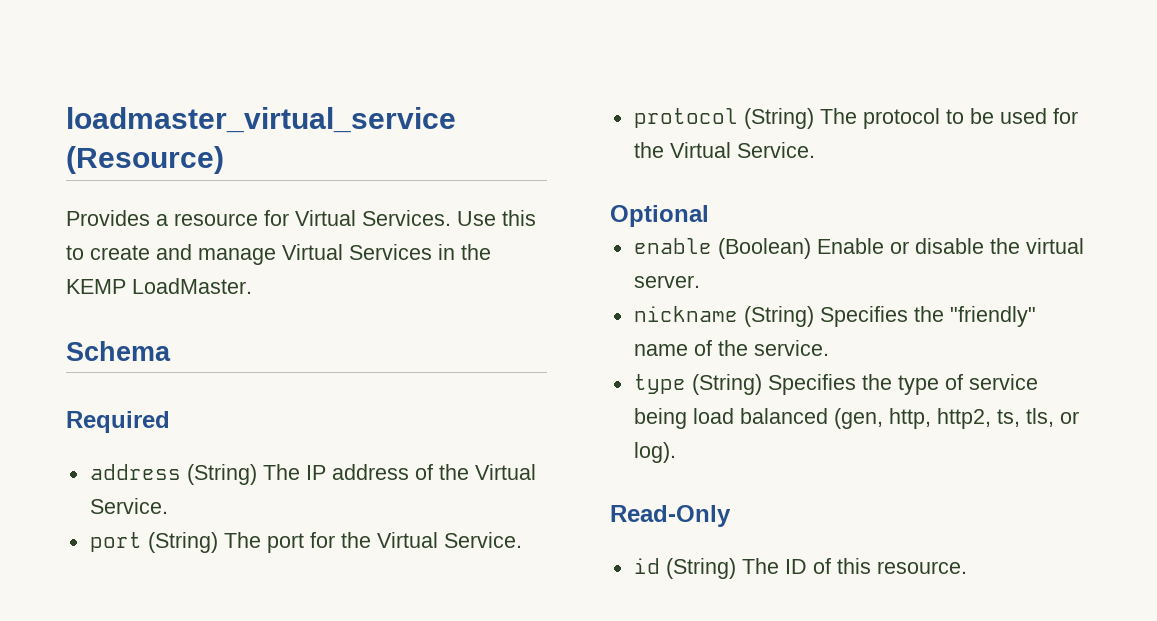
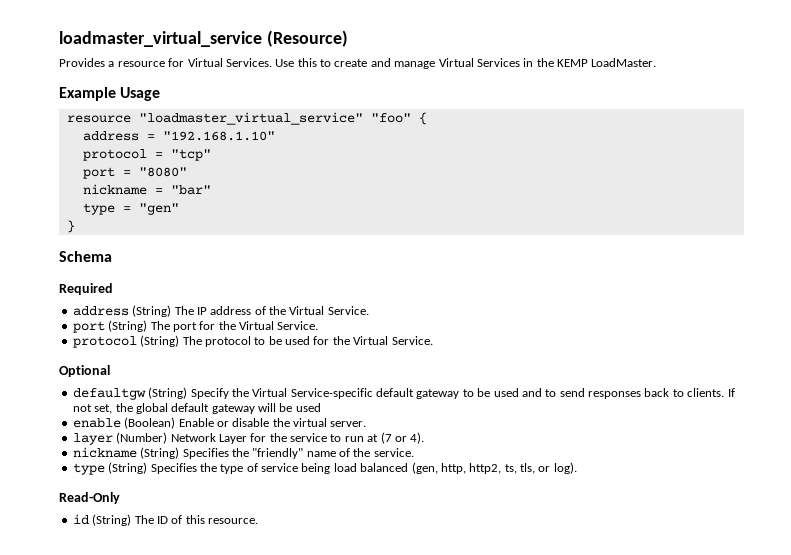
(252, 286) none -> [59,87,161,101] [66,112,427,125] [82,131,275,141] [82,149,211,161] [82,167,187,179] [82,184,211,195] [82,203,179,215] [66,220,75,233] // Example Usage // resource "loadmaster_virtual_service" "foo" { // address = "192.168.1.10" // protocol = "tcp" // port = "8080" // nickname = "bar" // type = "gen" // }
(709, 216) none -> [72,387,735,400] [72,403,321,414] // defaultgw (String) Specify the Virtual Service-specific default gateway to be used and to send responses back to clients. If not set, the global default gateway will be used
(700, 281) none -> [72,432,425,445] // layer (Number) Network Layer for the service to run at (7 or 4).

